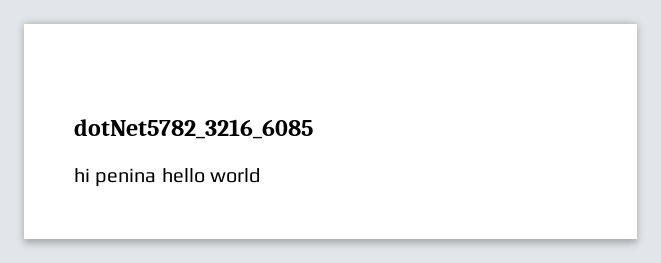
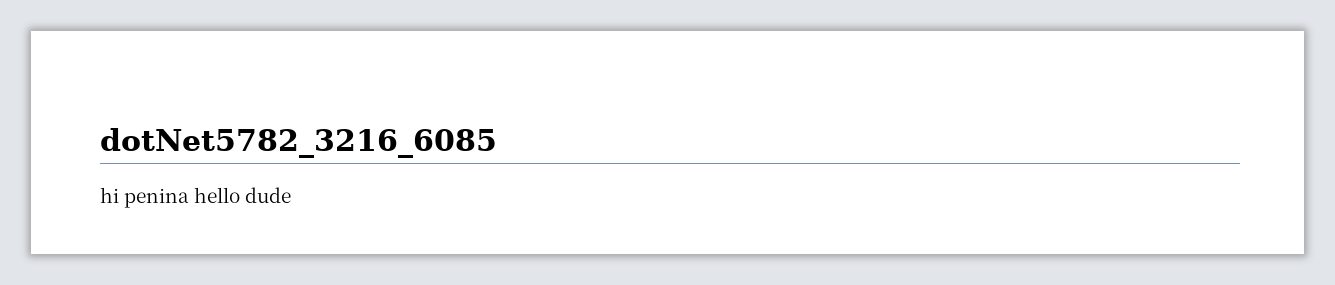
[210,168,261,183] world -> [245,187,292,203] dude

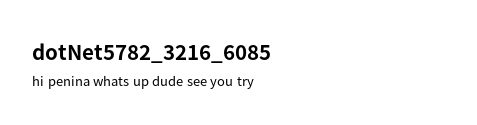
[194,187,292,203] hello dude -> [93,75,254,89] whats up dude see you try

